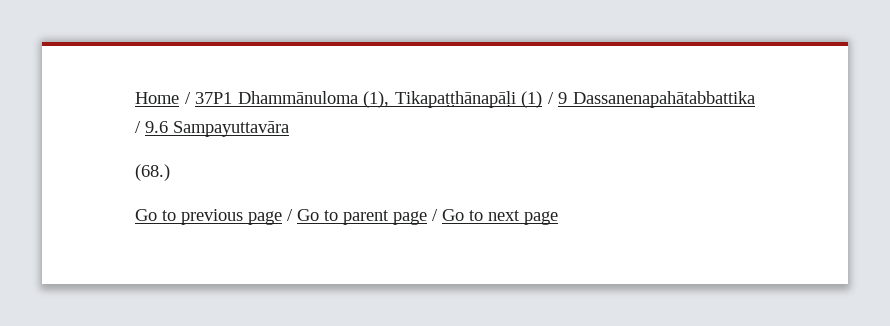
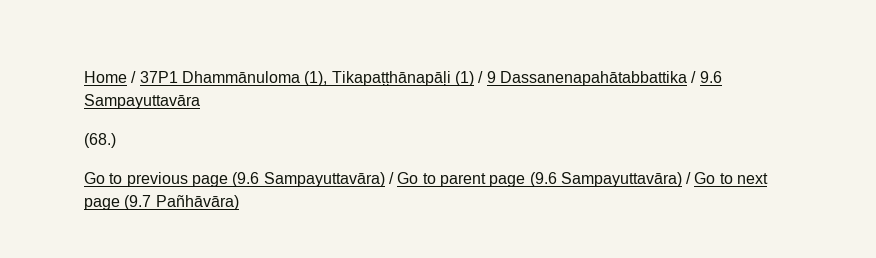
(282, 218) none -> [232,172,385,187] (9.6 Sampayuttavāra)
(427, 218) none -> [529,172,682,187] (9.6 Sampayuttavāra)
(558, 218) none -> [124,195,239,210] (9.7 Pañhāvāra)

